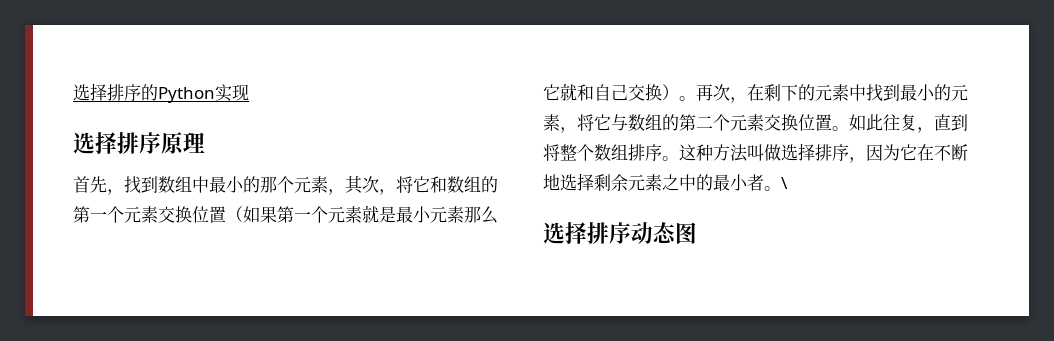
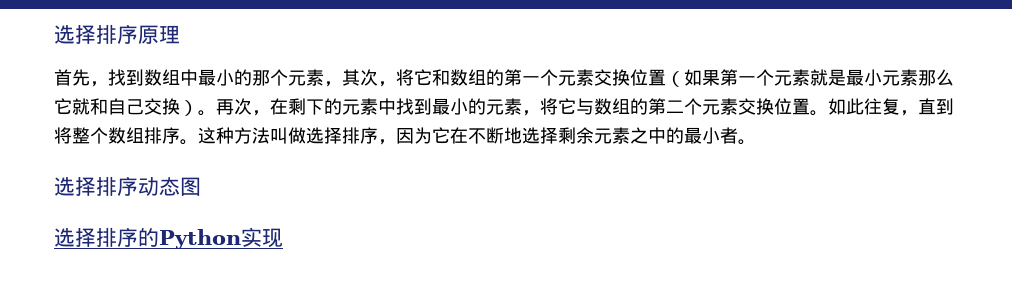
[73,83,249,103] [73,132,161,154] 选择排序的Python实现 // 选择排序 -> [54,24,138,44] 选择排序
[781,177,788,189] \ -> (756, 142) none
(697, 233) none -> [54,227,283,249] // 选择排序的Python实现

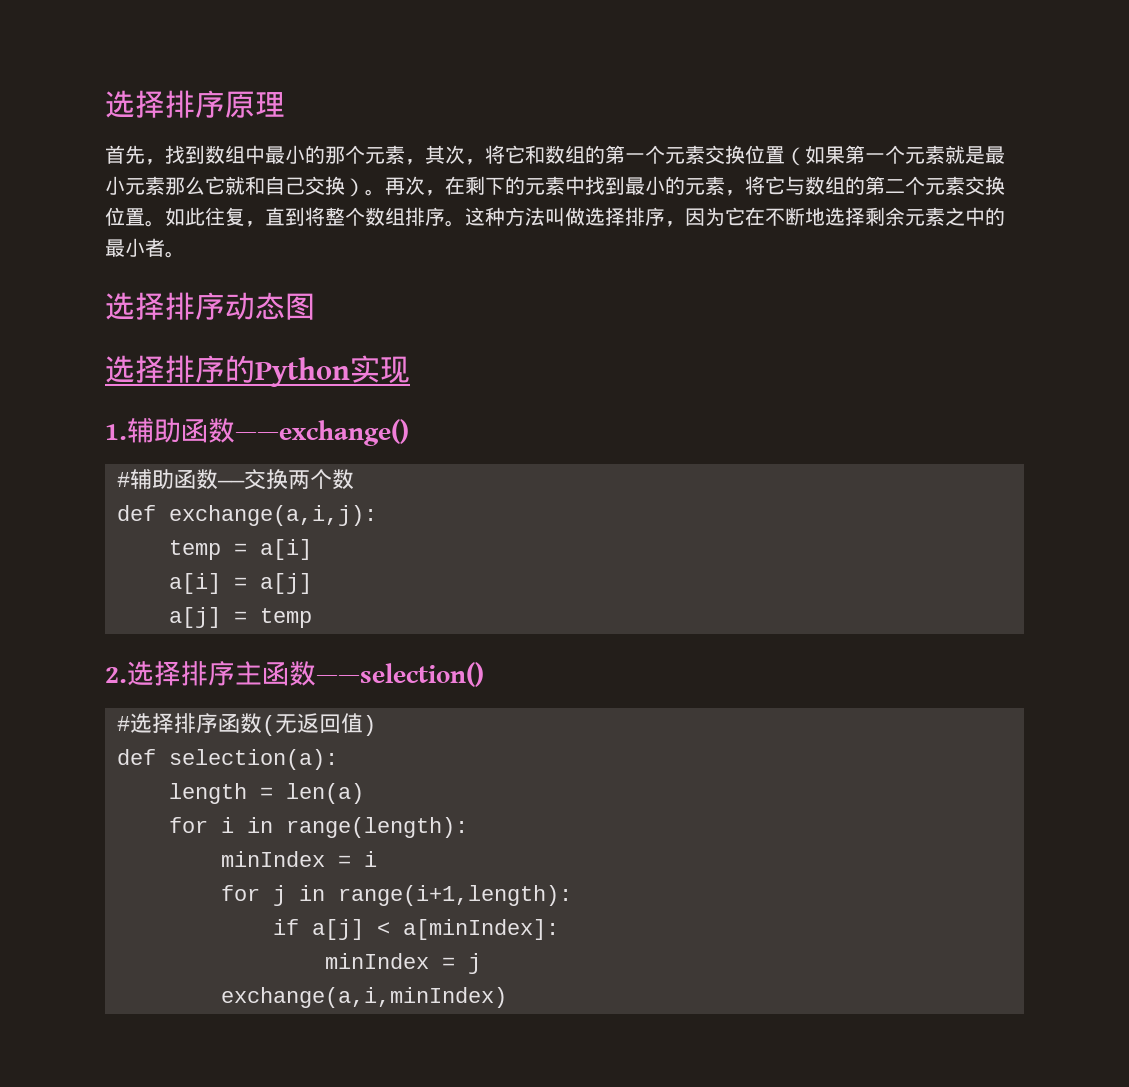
(283, 238) none -> [105,417,409,446] [117,468,354,490] [117,505,377,526] [169,539,312,560] [169,573,312,594] [169,607,312,628] [105,661,484,687] [117,713,376,736] [117,749,338,770] [169,783,364,804] [169,817,468,838] [221,851,377,867] [221,885,572,906] [273,919,559,940] [325,953,481,974] [221,987,507,1008] // 1.辅助函数——exchange() // #辅助函数——交换两个数 // def exchange(a,i,j): // temp = a[i] // a[i] = a[j] // a[j] = temp // 2.选择排序主函数——selection() // #选择排序函数(无返回值) // def selection(a): // length = len(a) // for i in range(length): // minIndex = i // for j in range(i+1,length): // if a[j] < a[minIndex]: // minIndex = j // exchange(a,i,minIndex)

